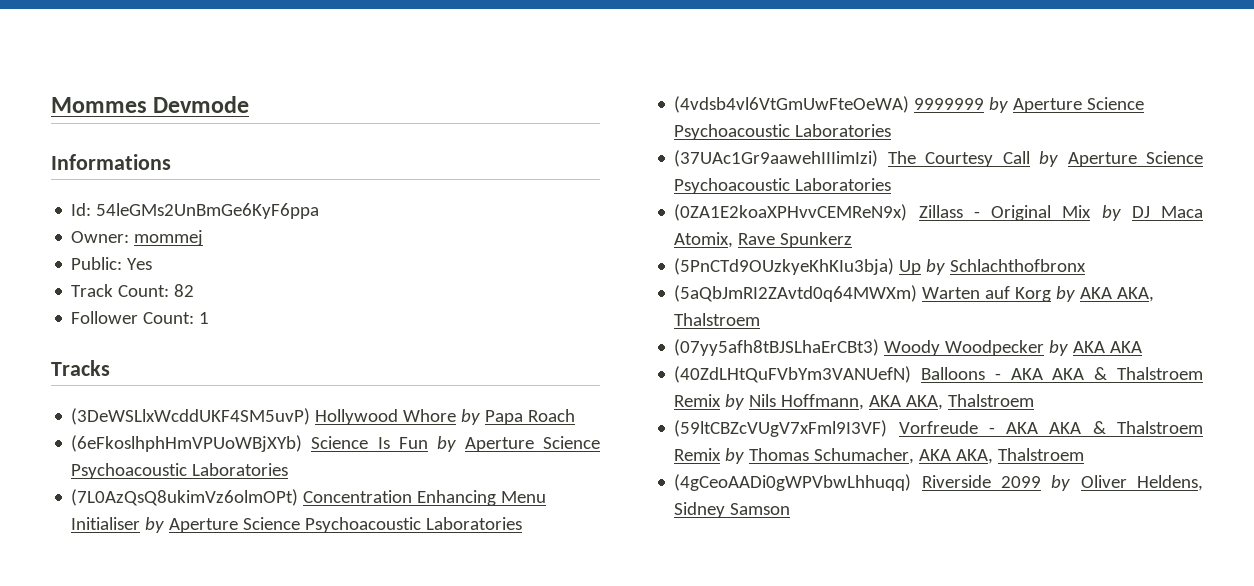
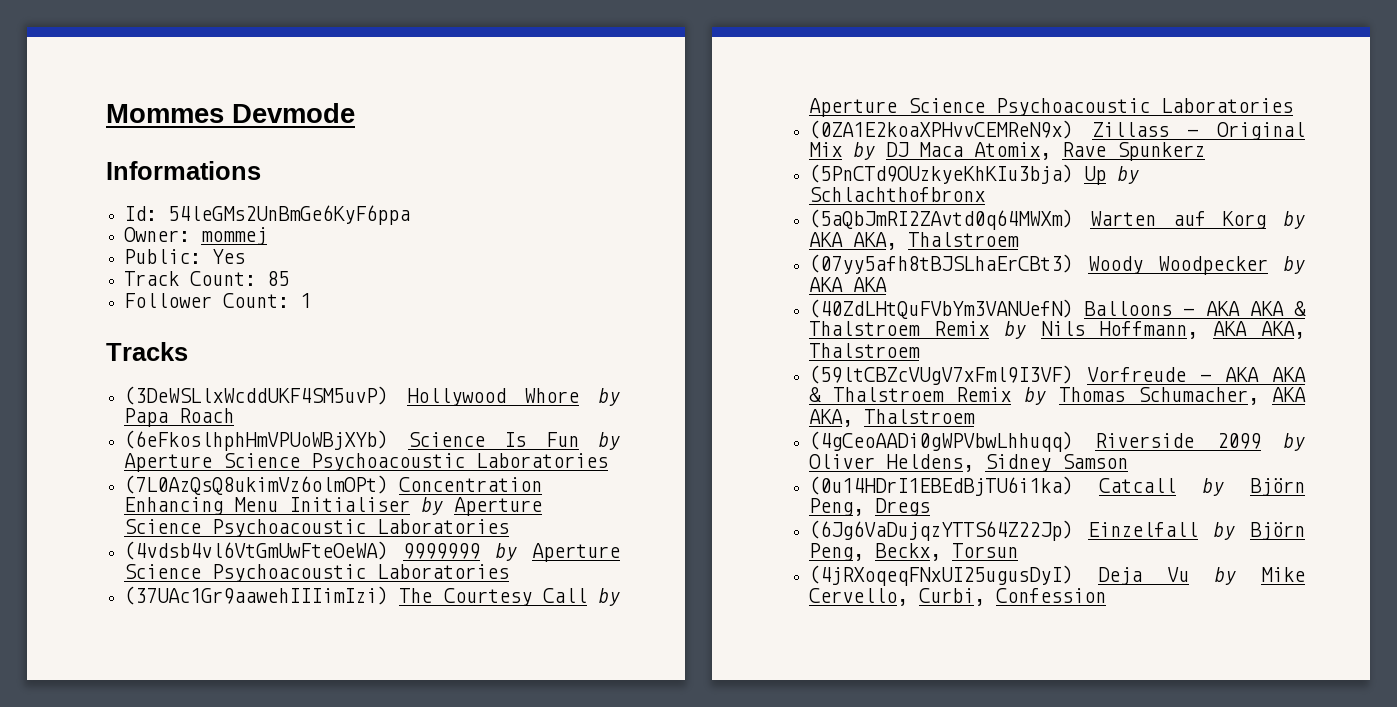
[174,284,195,297] 82 -> [267,271,290,286] 85
(791, 509) none -> [809,476,1305,496] [809,498,931,516] [809,520,1305,541] [809,543,1019,561] [809,565,1305,586] [809,588,1107,606] // (0u14HDrI1EBEdBjTU6i1ka) Catcall by Björn Peng, Dregs // (6Jg6VaDujqzYTTS64Z22Jp) Einzelfall by Björn Peng, Beckx, Torsun // (4jRXoqeqFNxUI25ugusDyI) Deja Vu by Mike Cervello, Curbi, Confession

